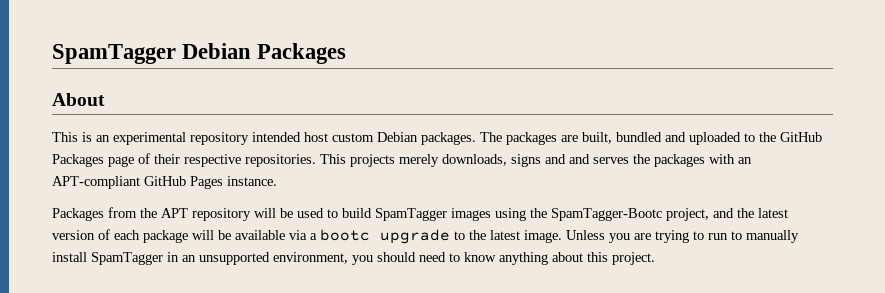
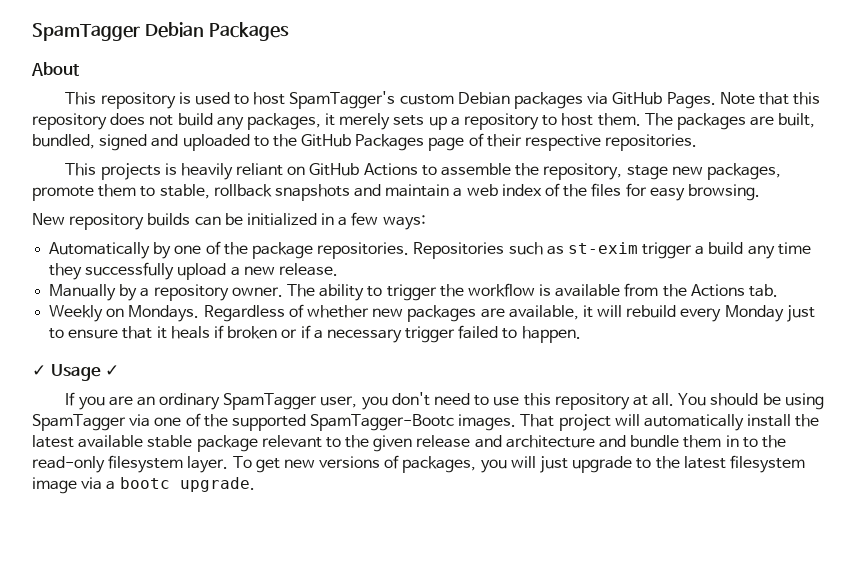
[82,132,476,145] is an experimental repository intended host custom Debian packages. -> [100,91,821,109] [32,113,641,130] repository is used to host SpamTagger's custom Debian packages via GitHub Pages. Note that this repository does not build any packages, it merely sets up a repository to host them.
[616,132,662,142] bundled -> [32,134,148,151] bundled, signed
(316, 160) none -> (698, 142) //
[399,154,752,167] [52,176,277,189] [52,207,788,221] [52,229,799,244] [52,252,655,265] merely downloads, signs and and serves the packages with an APT-compliant GitHub Pages instance. // Packages from the APT repository will be used to build SpamTagger images using the SpamTagger-Bootc project, and the latest version of each package will be available via a bootc upgrade to the latest image. Unless you are trying to run to manually install SpamTagger in an unsupported environment, you should need to know anything about this project. -> [164,163,781,180] [32,183,760,201] [32,212,426,230] [49,241,811,259] [49,262,338,280] [49,283,779,301] [49,304,815,322] [49,325,581,343] [32,364,120,381] [65,392,824,410] [32,413,820,431] [32,435,786,452] [32,455,805,473] [32,477,255,494] is heavily reliant on GitHub Actions to assemble the repository, stage new packages, promote them to stable, rollback snapshots and maintain a web index of the files for easy browsing. // New repository builds can be initialized in a few ways: // Automatically by one of the package repositories. Repositories such as st-exim trigger a build any time they successfully upload a new release. // Manually by a repository owner. The ability to trigger the workflow is available from the Actions tab. // Weekly on Mondays. Regardless of whether new packages are available, it will rebuild every Monday just to ensure that it heals if broken or if a necessary trigger failed to happen. // ✓ Usage ✓ // If you are an ordinary SpamTagger user, you don't need to use this repository at all. You should be using SpamTagger via one of the supported SpamTagger-Bootc images. That project will automatically install the latest available stable package relevant to the given release and architecture and bundle them in to the read-only filesystem layer. To get new versions of packages, you will just upgrade to the latest filesystem image via a bootc upgrade.

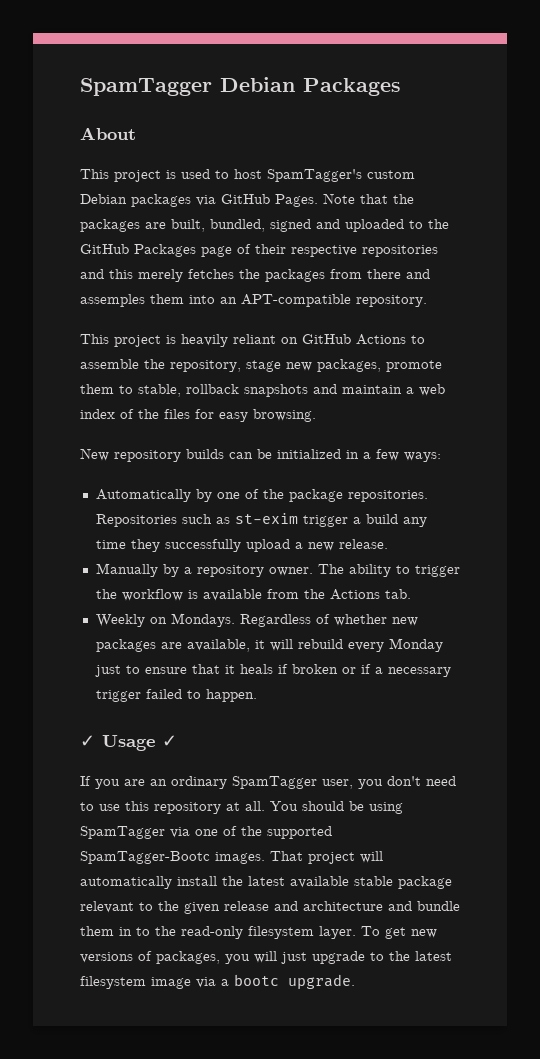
[100,92,176,109] repository -> [114,170,161,182] project
[793,92,821,105] [32,113,673,130] this repository does not build any packages, it merely sets up a repository to host them. The -> [393,194,414,204] the
[605,134,698,151] [65,163,161,180] repositories. // This projects -> [362,245,438,257] [80,269,430,282] [80,294,427,307] [80,334,161,347] repositories and this merely fetches the packages from there and assemples them into an APT-compatible repository. // This project

